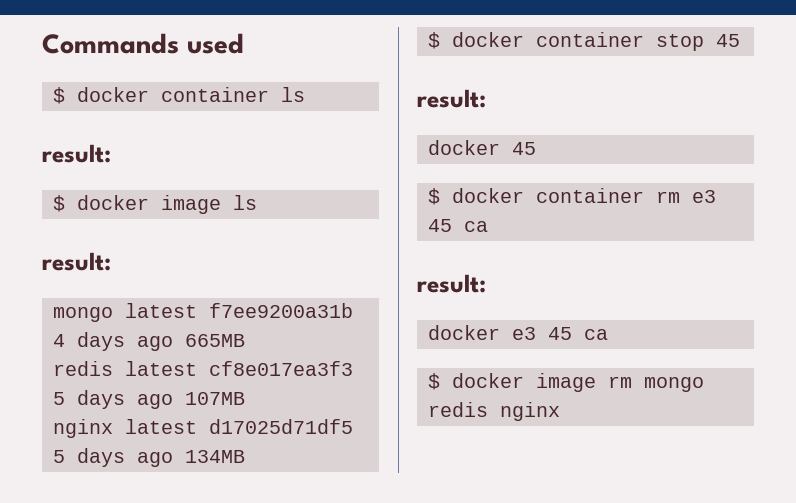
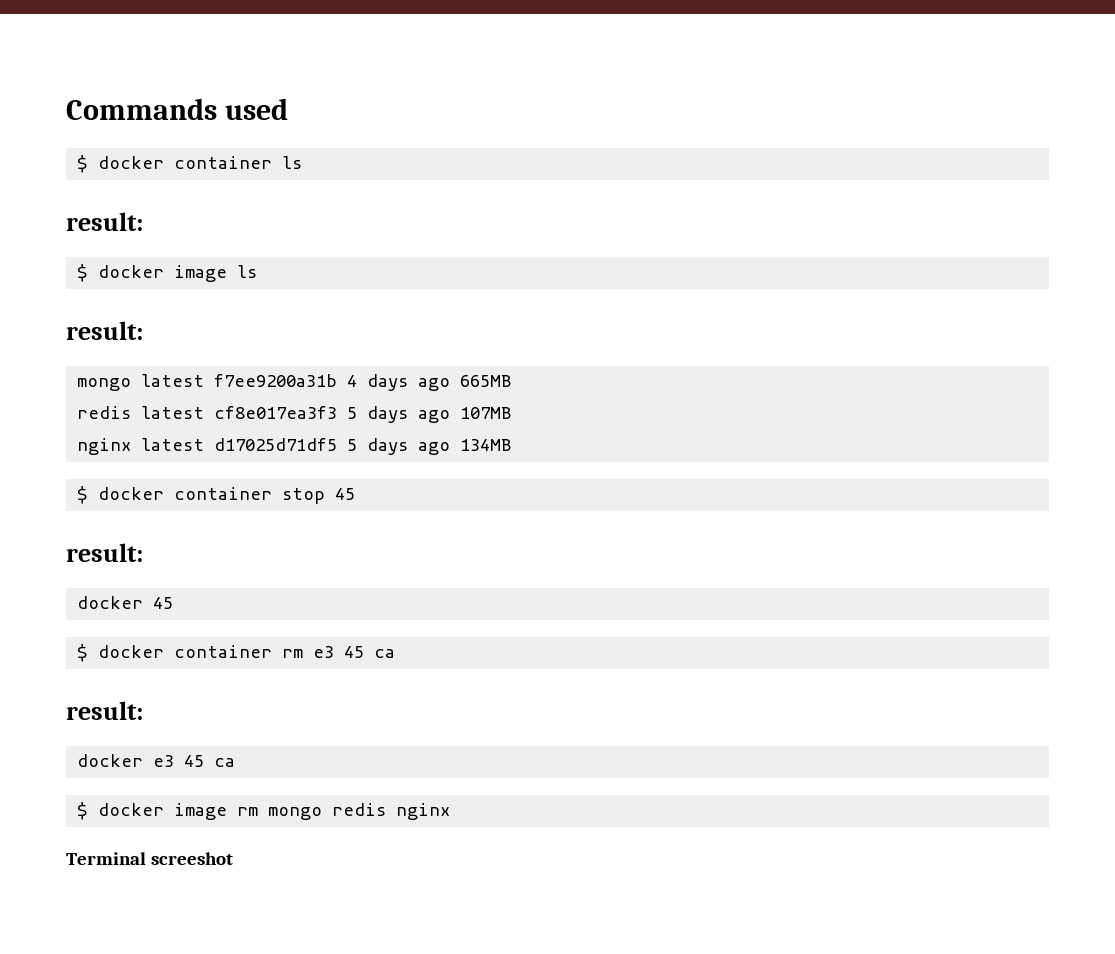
(560, 411) none -> [66,852,234,865] // Terminal screeshot

